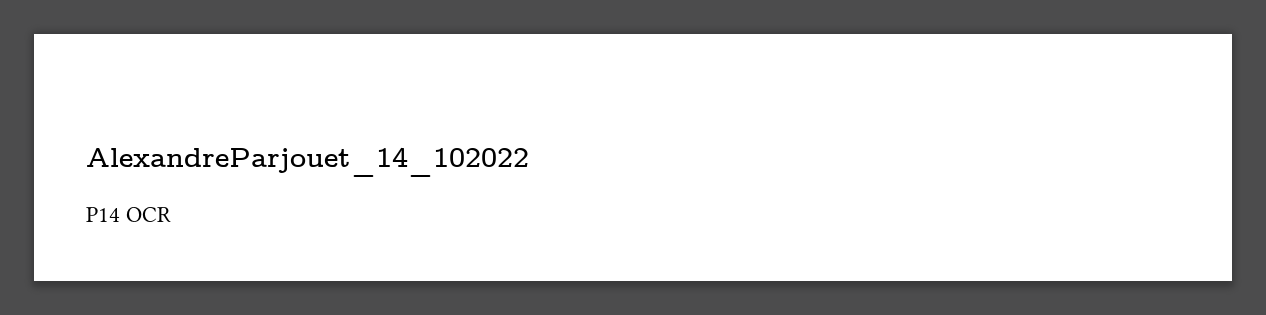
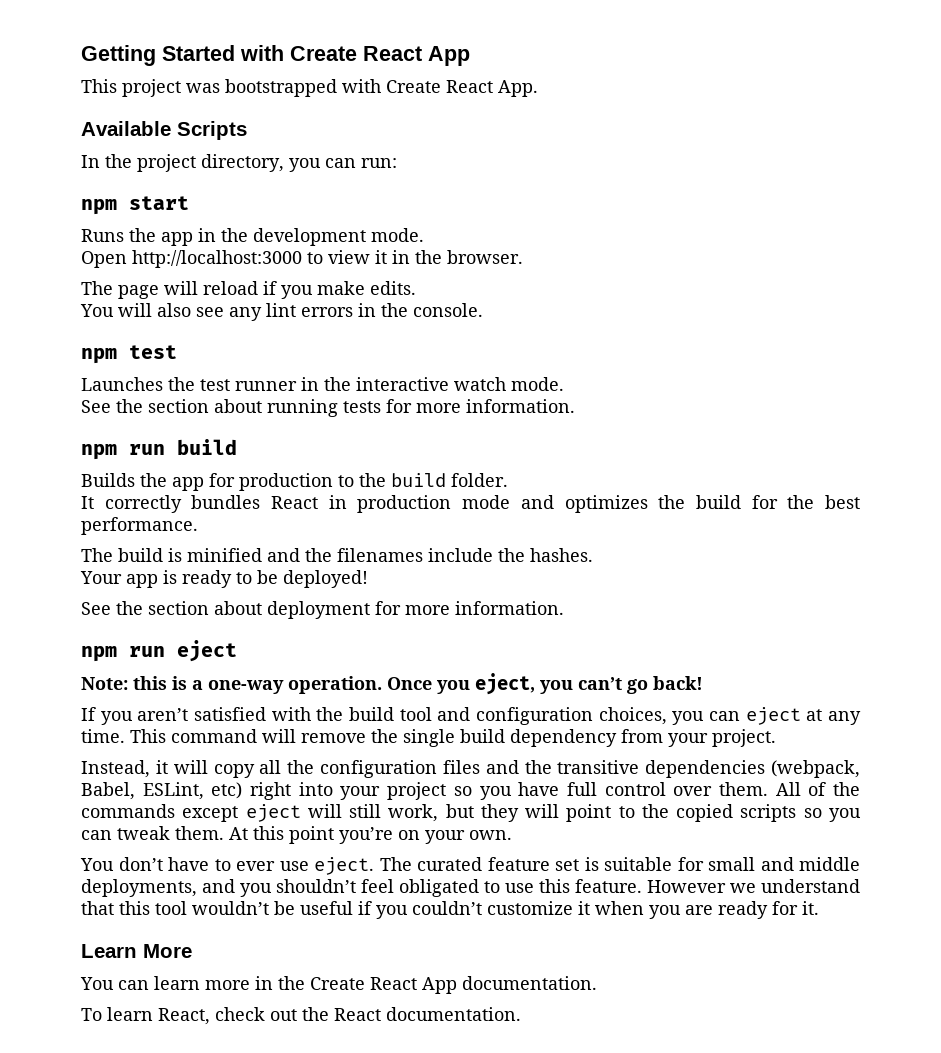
[86,147,529,177] [86,207,172,222] AlexandreParjouet_14_102022 // P14 OCR -> [81,45,470,66] [81,79,538,97] [81,121,247,140] [81,154,397,172] [81,196,189,215] [81,228,424,246] [81,250,523,268] [81,281,416,299] [80,303,483,321] [81,345,177,364] [81,377,564,391] [81,399,575,417] [81,439,237,460] [81,473,508,491] [81,495,861,513] [81,517,198,535] [81,548,593,562] [80,570,368,588] [81,601,564,619] [81,640,237,662] [81,673,703,695] [81,707,861,725] [81,729,776,747] [81,760,860,778] [81,782,860,800] [81,804,861,822] [81,826,512,844] [80,857,860,875] [81,879,860,897] [81,901,819,919] [81,944,192,958] [80,976,597,994] [81,1007,521,1025] Getting Started with Create React App // This project was bootstrapped with Create React App. // Available Scripts // In the project directory, you can run: // npm start // Runs the app in the development mode. // Open http://localhost:3000 to view it in the browser. // The page will reload if you make edits. // You will also see any lint errors in the console. // npm test // Launches the test runner in the interactive watch mode. // See the section about running tests for more information. // npm run build // Builds the app for production to the build folder. // It correctly bundles React in production mode and optimizes the build for the best performance. // The build is minified and the filenames include the hashes. // Your app is ready to be deployed! // See the section about deployment for more information. // npm run eject // Note: this is a one-way operation. Once you eject, you can’t go back! // If you aren’t satisfied with the build tool and configuration choices, you can eject at any time. This command will remove the single build dependency from your project. // Instead, it will copy all the configuration files and the transitive dependencies (webpack, Babel, ESLint, etc) right into your project so you have full control over them. All of the commands except eject will still work, but they will point to the copied scripts so you can tweak them. At this point you’re on your own. // You don’t have to ever use eject. The curated feature set is suitable for small and middle deployments, and you shouldn’t feel obligated to use this feature. However we understand that this tool wouldn’t be useful if you couldn’t customize it when you are ready for it. // Learn More // You can learn more in the Create React App documentation. // To learn React, check out the React documentation.

